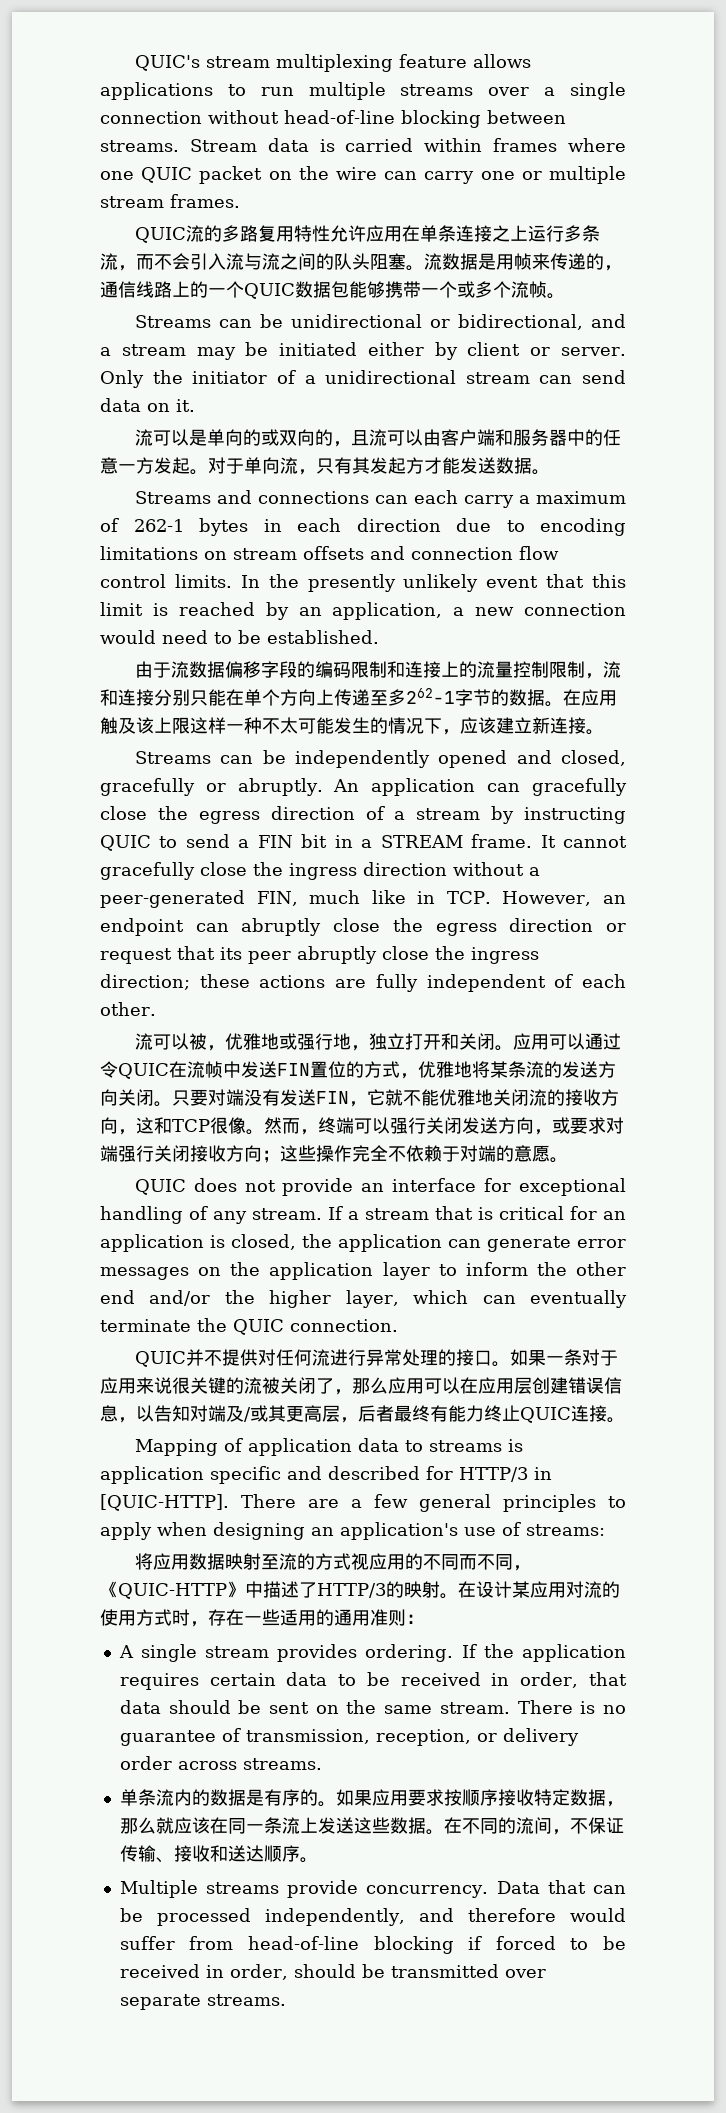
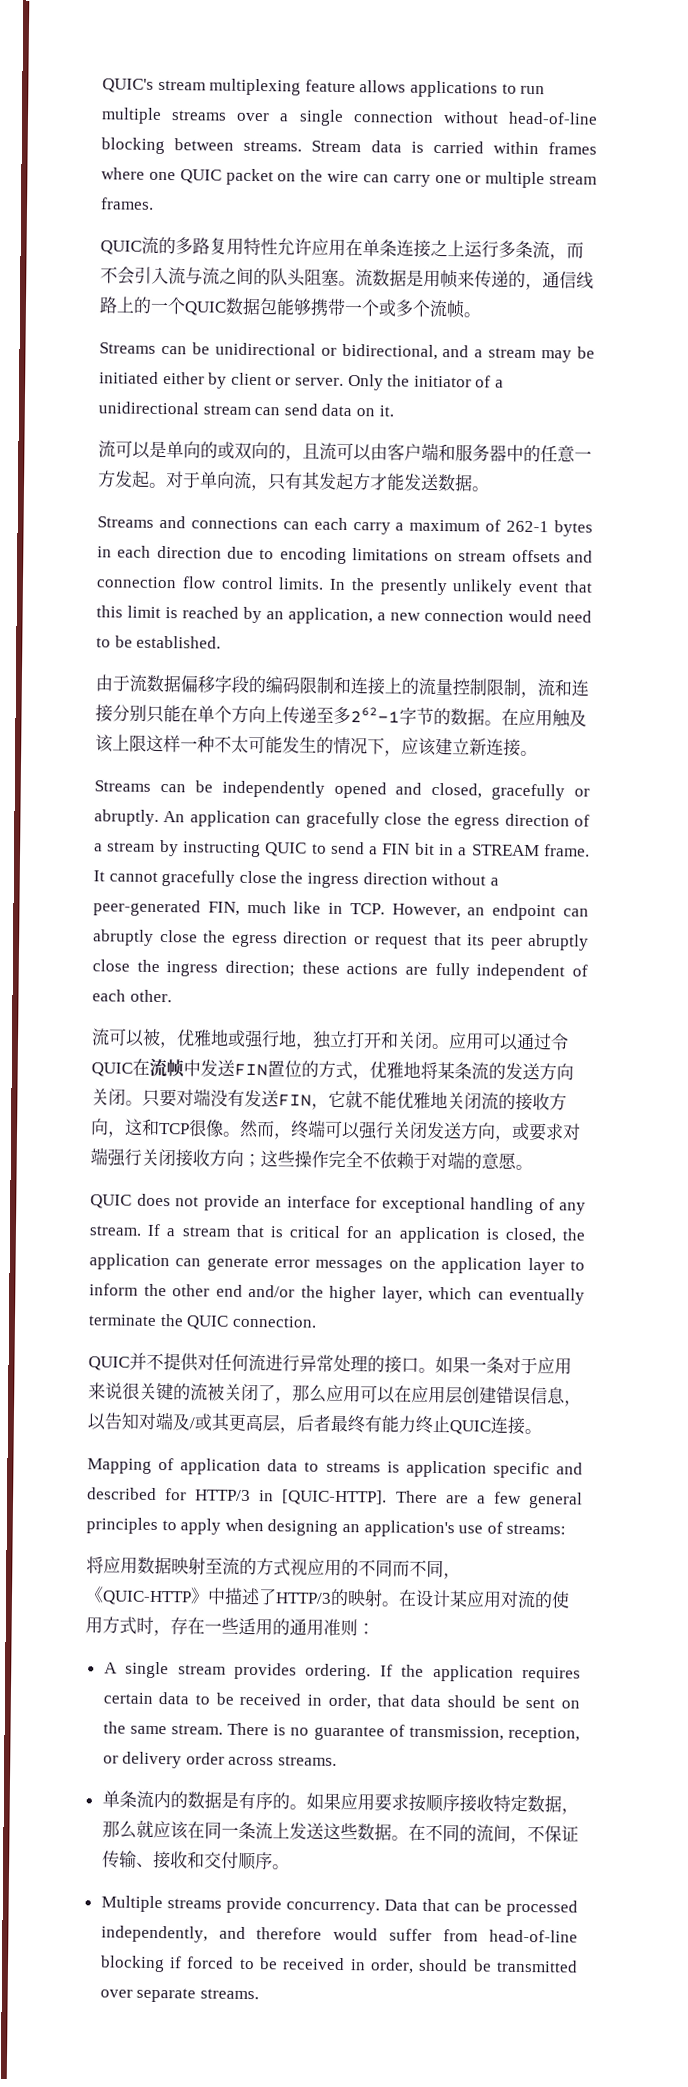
[227,1845,264,1862] 送达 -> [203,1851,239,1869] 交付

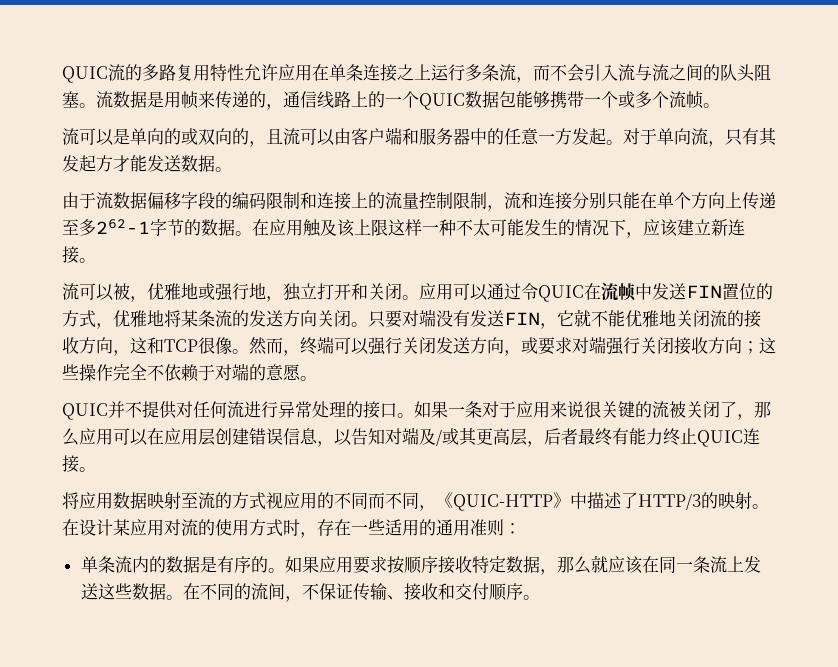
[102,78,546,98] [101,107,598,126] [101,137,597,155] [101,167,597,189] [101,197,154,210] QUIC's stream multiplexing feature allows applications to run multiple streams over a single connection without head-of-line blocking between streams. Stream data is carried within frames where one QUIC packet on the wire can carry one or multiple stream frames. // -> (62, 74) none
[99,342,595,363] [99,371,504,391] [98,401,394,417] // Streams can be unidirectional or bidirectional, and a stream may be initiated either by client or server. Only the initiator of a unidirectional stream can send data on it. -> (720, 105) none
[97,515,593,537] [97,545,593,564] [96,576,593,596] [96,605,592,625] [96,635,222,649] // Streams and connections can each carry a maximum of 262-1 bytes in each direction due to encoding limitations on stream offsets and connection flow control limits. In the presently unlikely event that this limit is reached by an application, a new connection would need to be established. -> (232, 169) none
[94,780,590,801] [94,809,591,830] [94,839,591,858] [93,870,499,889] [93,899,589,921] [93,929,589,951] [92,959,588,981] [92,989,172,1003] // Streams can be independently opened and closed, gracefully or abruptly. An application can gracefully close the egress direction of a stream by instructing QUIC to send a FIN bit in a STREAM frame. It cannot gracefully close the ingress direction without a peer-generated FIN, much like in TCP. However, an endpoint can abruptly close the egress direction or request that its peer abruptly close the ingress direction; these actions are fully independent of each other. -> (96, 260) none
[90,1193,586,1215] [89,1223,586,1244] [89,1253,585,1275] [89,1283,585,1305] [88,1314,317,1330] // QUIC does not provide an interface for exceptional handling of any stream. If a stream that is critical for an application is closed, the application can generate error messages on the application layer to inform the other end and/or the higher layer, which can eventually terminate the QUIC connection. -> (317, 378) none
[87,1458,583,1479] [87,1487,583,1509] [86,1517,567,1538] // Mapping of application data to streams is application specific and described for HTTP/3 in [QUIC-HTTP]. There are a few general principles to apply when designing an application's use of streams: -> (96, 469) none
[103,1661,581,1683] [102,1692,580,1710] [102,1721,580,1743] [102,1751,338,1769] // A single stream provides ordering. If the application requires certain data to be received in order, that data should be sent on the same stream. There is no guarantee of transmission, reception, or delivery order across streams. -> (521, 528) none
[100,1895,579,1917] [100,1925,578,1943] [99,1955,578,1974] [99,1987,259,2003] // Multiple streams provide concurrency. Data that can be processed independently, and therefore would suffer from head-of-line blocking if forced to be received in order, should be transmitted over separate streams. -> (540, 597) none

